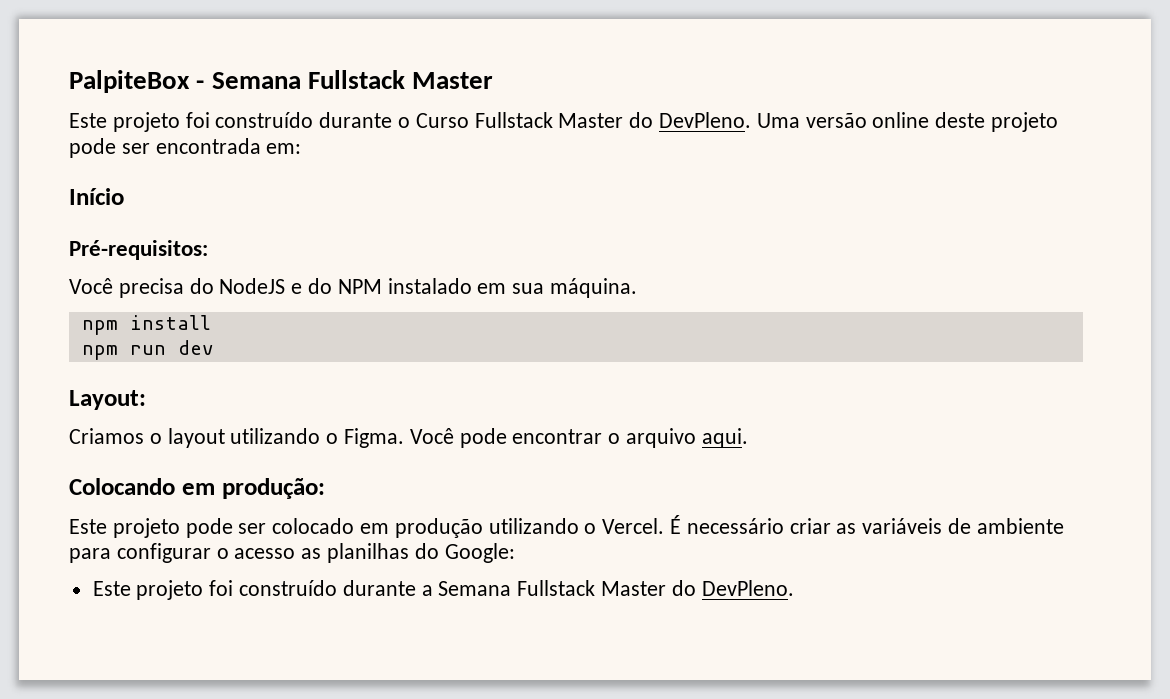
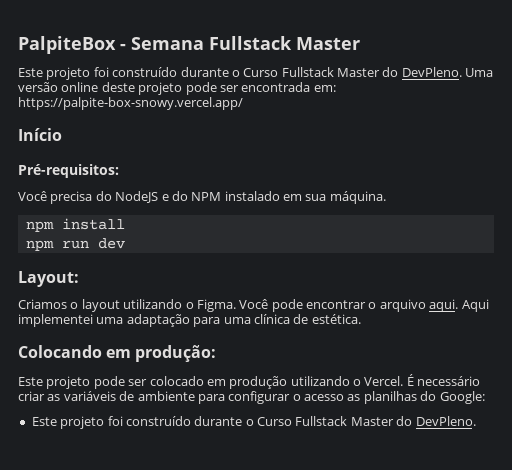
(302, 148) none -> [18,97,243,110] https://palpite-box-snowy.vercel.app/
(748, 438) none -> [461,299,489,312] [18,314,361,327] Aqui implementei uma adaptação para uma clínica de estética.
[421,581,512,596] a Semana -> [245,417,292,426] o Curso

